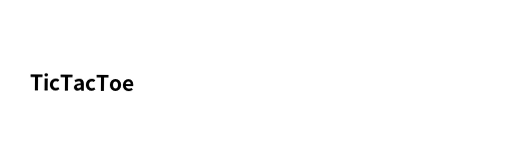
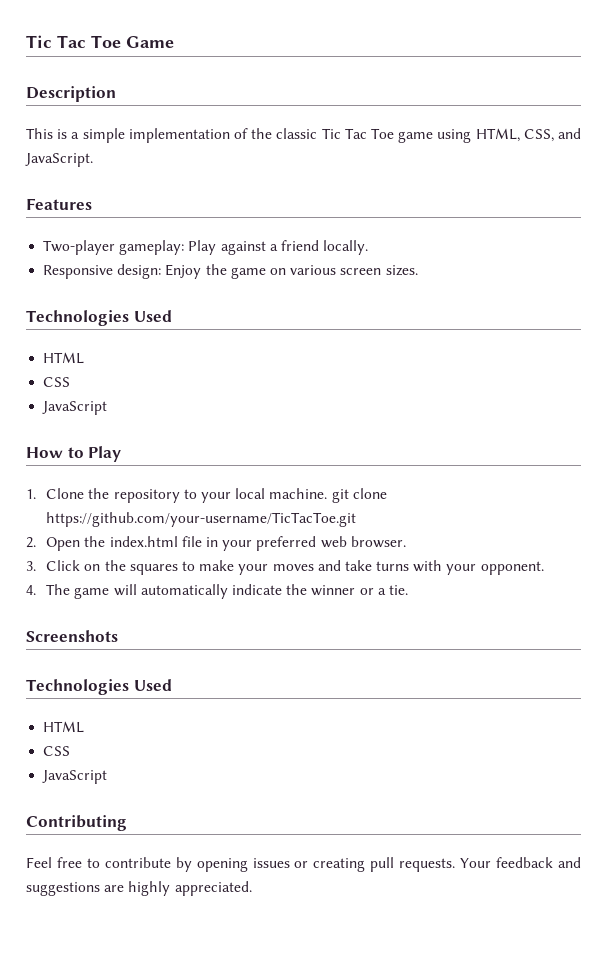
[29,72,135,92] TicTacToe -> [26,35,174,48] [26,86,116,102] [26,128,581,143] [25,153,93,167] [26,198,92,210] [43,240,369,255] [43,264,418,279] [26,310,172,326] [43,352,85,364] [43,377,71,387] [42,401,108,415] [26,446,122,462] [26,488,387,503] [46,512,357,527] [26,536,406,551] [26,560,544,575] [26,584,408,599] [26,630,118,642] [26,679,172,695] [43,721,85,733] [43,746,71,756] [42,770,108,784] [26,815,127,831] [26,857,581,872] [26,881,252,896] Tic Tac Toe Game // Description // This is a simple implementation of the classic Tic Tac Toe game using HTML, CSS, and JavaScript. // Features // Two-player gameplay: Play against a friend locally. // Responsive design: Enjoy the game on various screen sizes. // Technologies Used // HTML // CSS // JavaScript // How to Play // 1. Clone the repository to your local machine. git clone https://github.com/your-username/TicTacToe.git // 2. Open the index.html file in your preferred web browser. // 3. Click on the squares to make your moves and take turns with your opponent. // 4. The game will automatically indicate the winner or a tie. // Screenshots // Technologies Used // HTML // CSS // JavaScript // Contributing // Feel free to contribute by opening issues or creating pull requests. Your feedback and suggestions are highly appreciated.

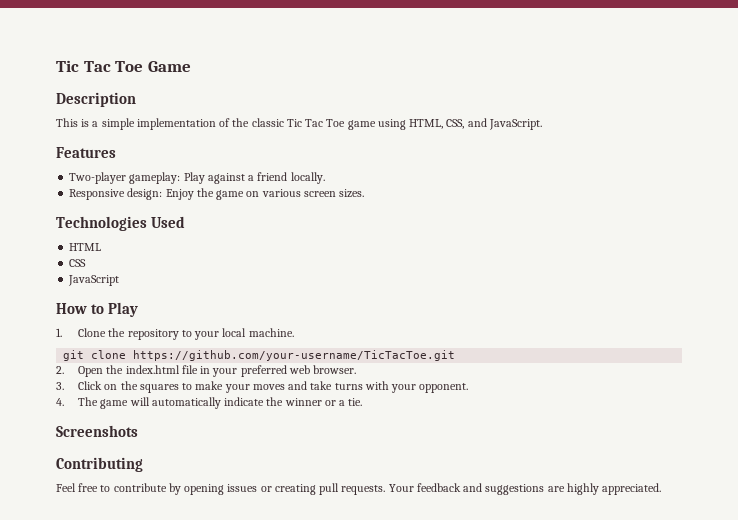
(328, 493) none -> (294, 332) //
[26,679,172,695] [43,721,85,733] [43,746,71,756] [42,770,108,784] // Technologies Used // HTML // CSS // JavaScript -> (138, 431) none

